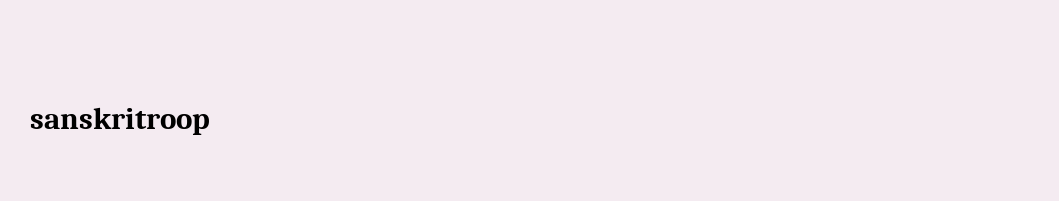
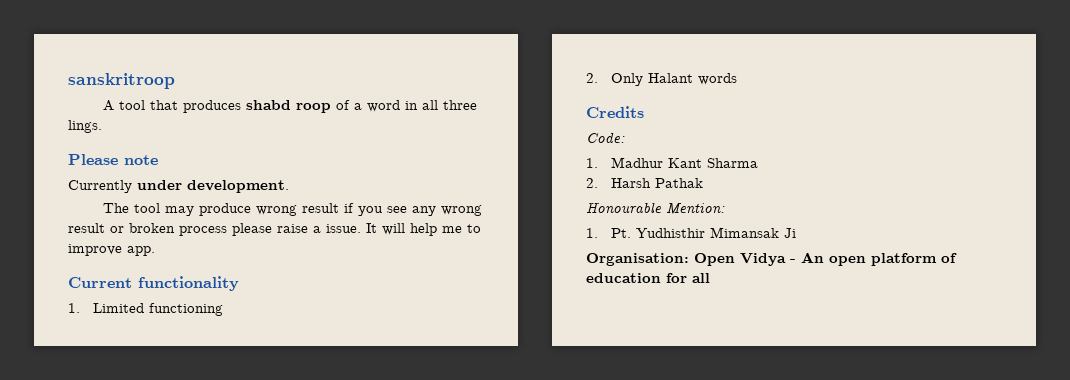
(210, 121) none -> [103,100,478,113] [68,120,102,133] [68,154,158,165] [68,180,289,193] [103,203,483,216] [68,223,481,236] [68,244,155,256] [68,276,239,291] [68,303,223,316] [586,73,737,86] [586,106,644,118] [586,132,625,143] [586,157,758,168] [586,178,703,188] [586,202,725,214] [586,227,796,238] [586,252,957,266] [586,273,710,283] // A tool that produces shabd roop of a word in all three lings. // Please note // Currently under development. // The tool may produce wrong result if you see any wrong result or broken process please raise a issue. It will help me to improve app. // Current functionality // 1. Limited functioning // 2. Only Halant words // Credits // Code: // 1. Madhur Kant Sharma // 2. Harsh Pathak // Honourable Mention: // 1. Pt. Yudhisthir Mimansak Ji // Organisation: Open Vidya - An open platform of education for all

